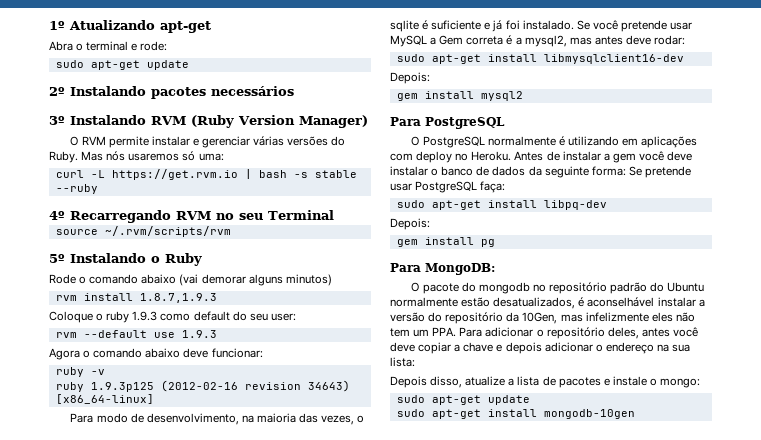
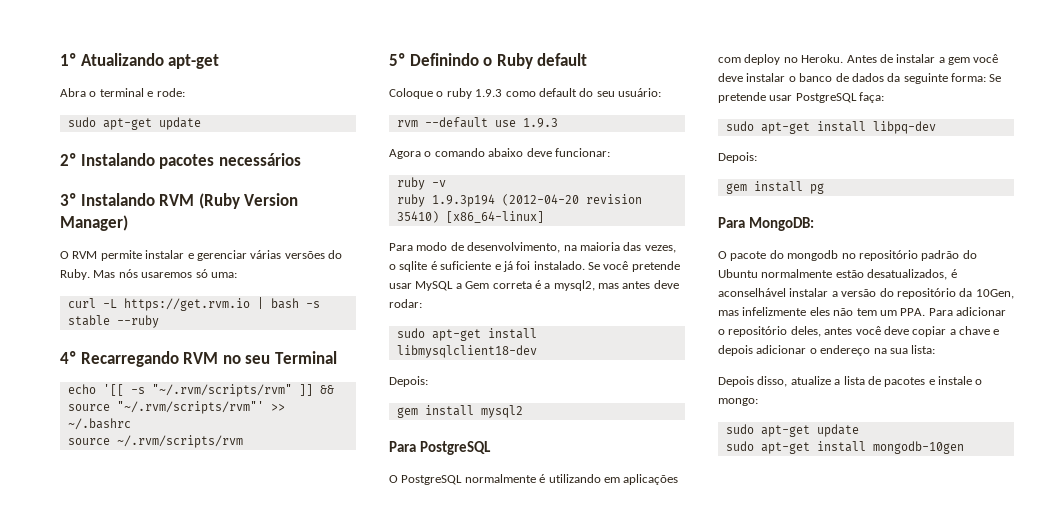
(334, 215) none -> [67,384,334,397] [67,401,285,414] [67,418,131,430] // echo '[[ -s "~/.rvm/scripts/rvm" ]] && source "~/.rvm/scripts/rvm"' >> ~/.bashrc
[70,253,146,263] Instalando -> [409,53,479,66] Definindo
[49,274,332,286] [55,293,217,303] // Rode o comando abaixo (vai demorar alguns minutos) // rvm install 1.8.7,1.9.3 -> [537,53,588,66] default
[270,313,296,321] user: -> [618,88,661,97] usuário:
[90,380,350,392] 1.9.3p125 (2012-02-16 revision 34643) -> [431,194,642,207] [396,211,439,223] 1.9.3p194 (2012-04-20 revision 35410)
[543,54,684,64] libmysqlclient16-dev -> [396,345,537,358] libmysqlclient18-dev

